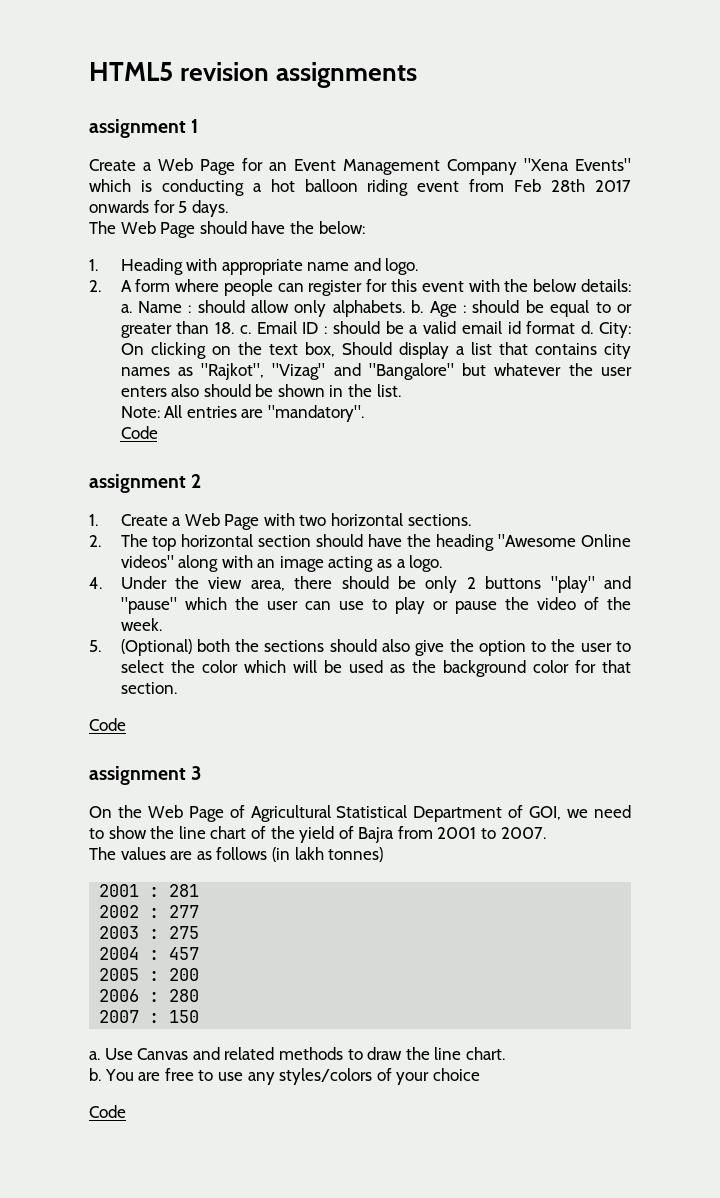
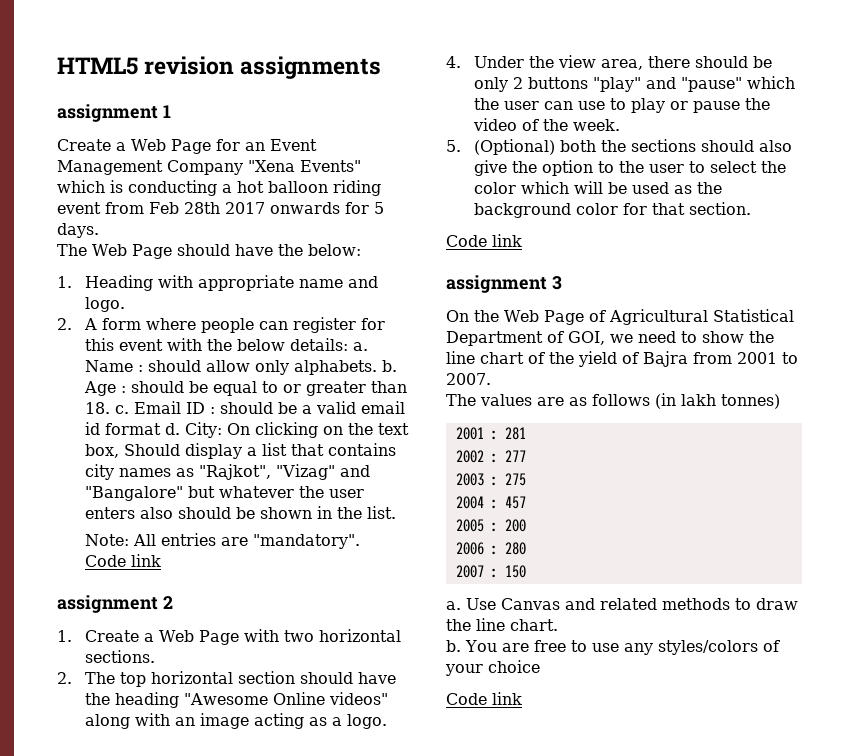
(158, 432) none -> [130,554,161,567] link
(126, 724) none -> [492,234,522,247] link
(126, 1111) none -> [492,692,522,705] link

